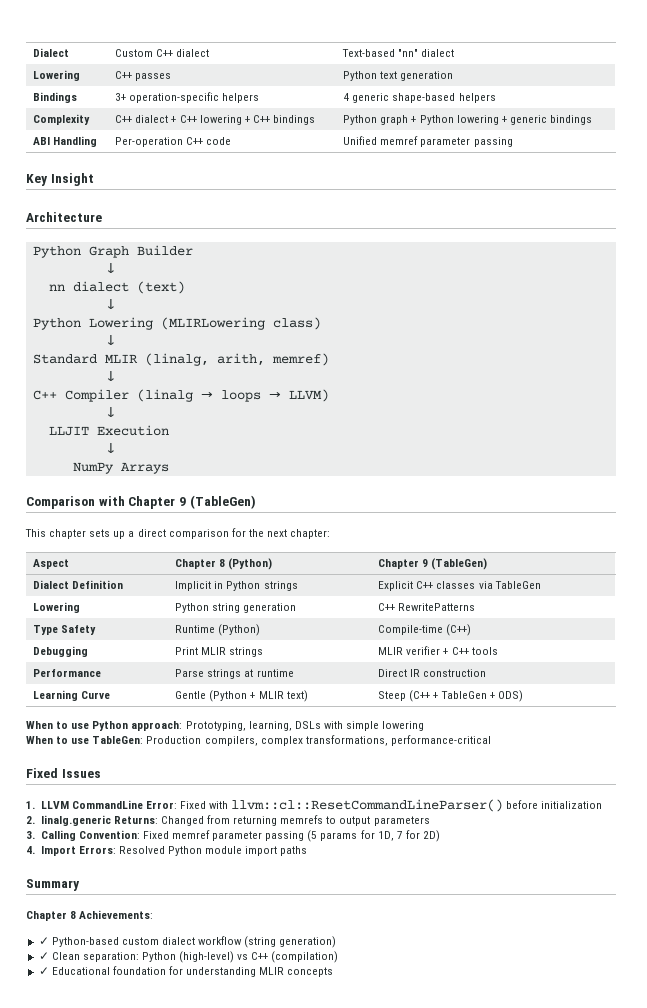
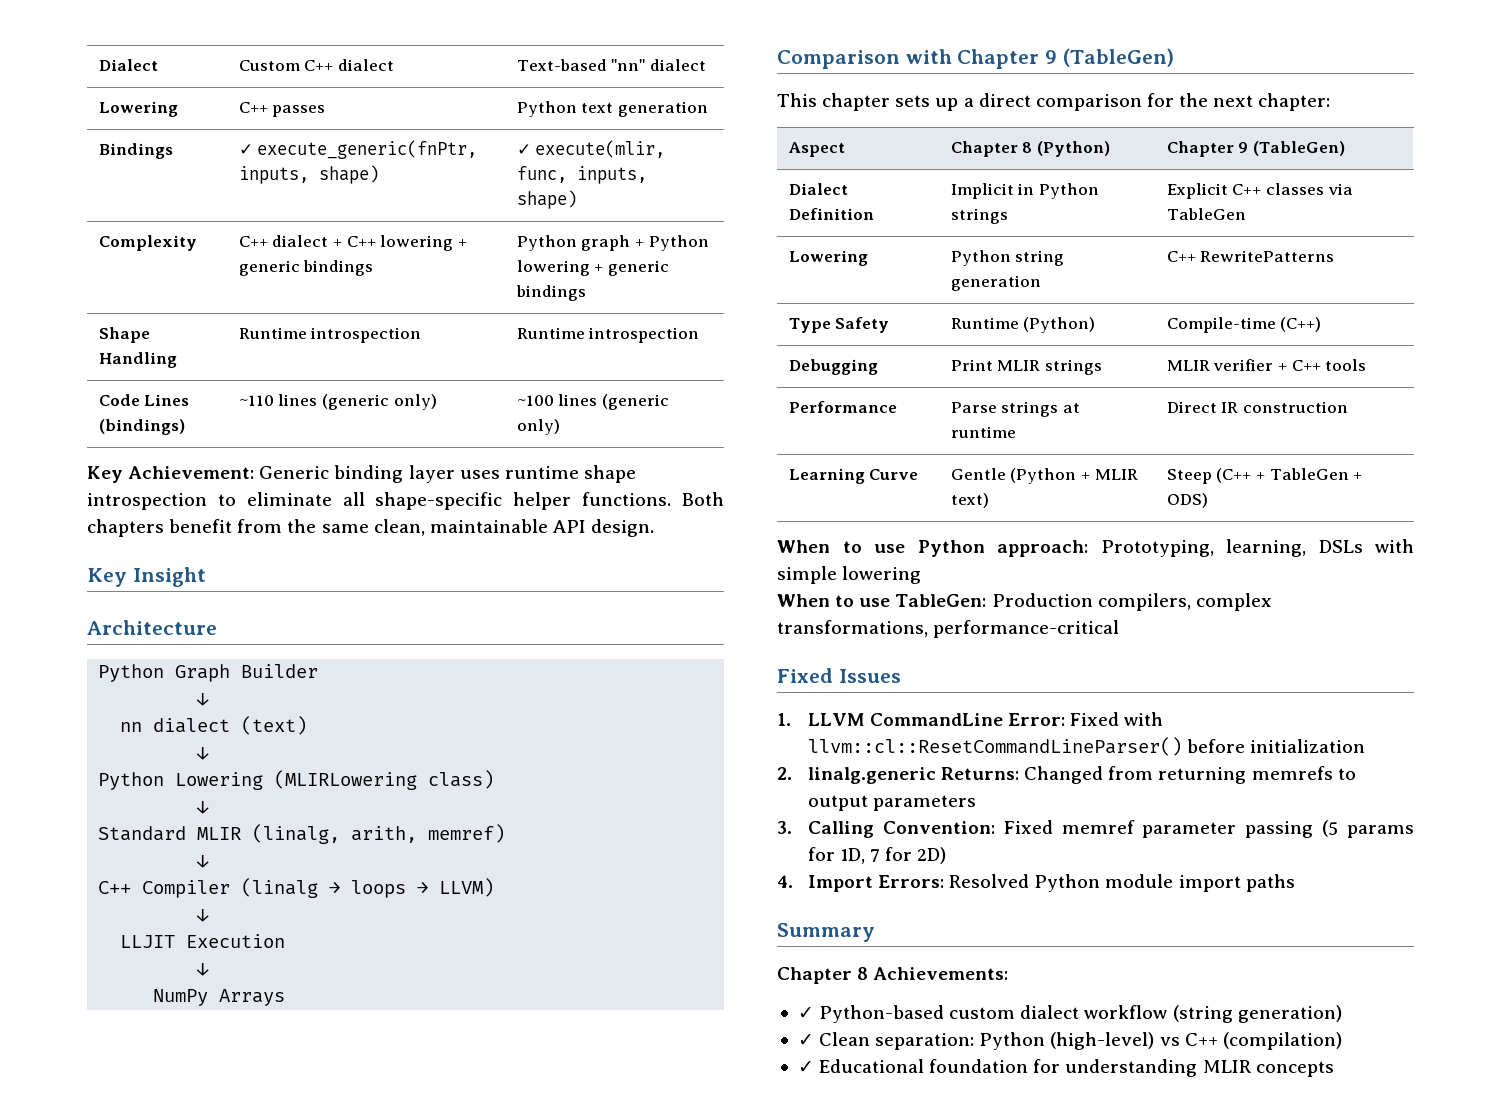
[115,92,260,103] [343,93,496,103] 3+ operation-specific helpers | 4 generic shape-based helpers -> [238,140,478,159] [238,165,379,184] [516,140,666,158] [516,166,647,184] [516,190,577,209] ✓ execute_generic(fnPtr, inputs, shape) | ✓ execute(mlir, func, inputs, shape)
[252,115,270,123] C++ -> [238,260,300,276] generic
[33,137,51,145] ABI -> [98,327,150,343] Shape
[115,137,232,147] [343,136,513,147] Per-operation C++ code | Unified memref parameter passing -> [238,327,422,343] [516,327,700,343] [98,394,190,406] [98,419,185,435] [238,394,437,410] [516,394,669,410] [516,419,560,435] [87,465,636,483] [87,492,725,510] [87,519,655,537] Runtime introspection | Runtime introspection // Code Lines (bindings) | ~110 lines (generic only) | ~100 lines (generic only) // Key Achievement: Generic binding layer uses runtime shape introspection to eliminate all shape-specific helper functions. Both chapters benefit from the same clean, maintainable API design.

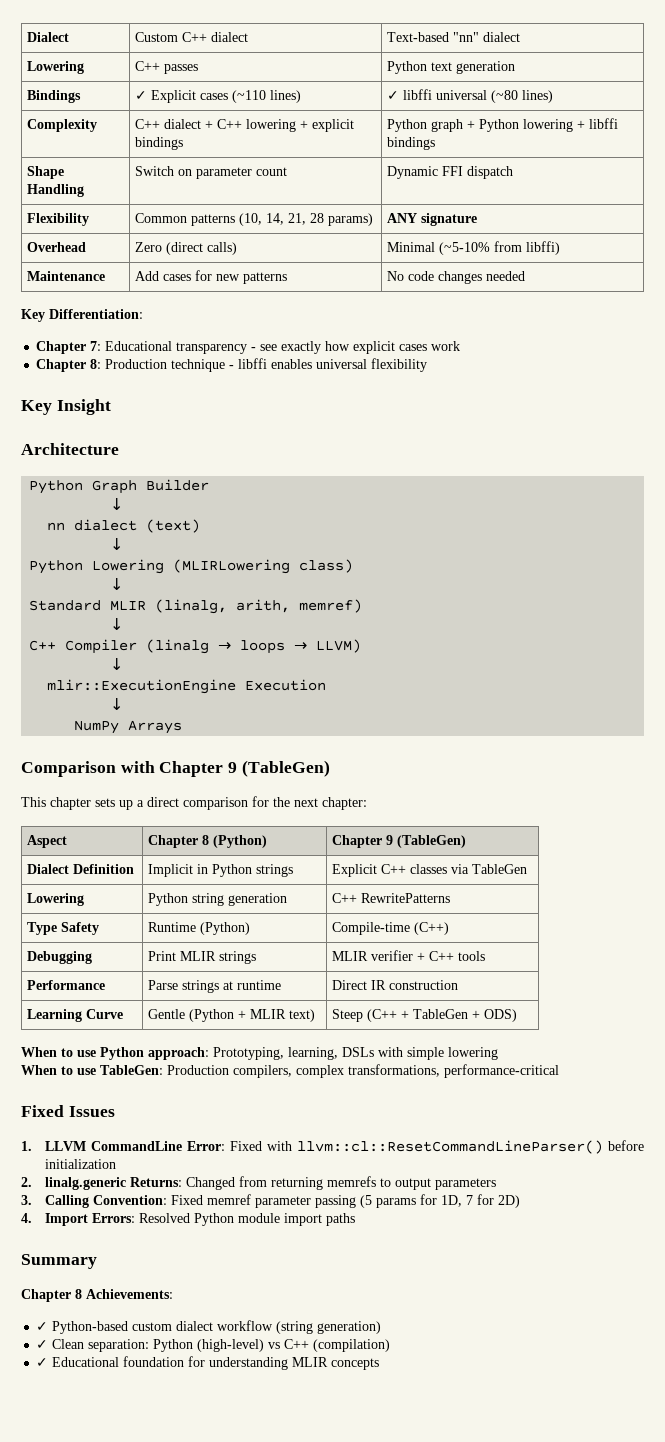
[257,140,478,159] [238,165,379,184] [516,140,666,158] [516,166,647,184] [516,190,577,209] execute_generic(fnPtr, inputs, shape) | ✓ execute(mlir, func, inputs, shape) -> [151,90,302,103] [387,89,554,103] Explicit cases (~110 lines) | ✓ libffi universal (~80 lines)
[238,260,300,276] generic -> [312,119,355,132] explicit
[607,260,669,276] generic -> [589,118,619,129] libffi
[238,327,422,343] [516,327,700,343] [98,394,190,406] [98,419,185,435] [238,394,437,410] [516,394,669,410] [516,419,560,435] [87,465,636,483] [87,492,725,510] [87,519,655,537] Runtime introspection | Runtime introspection // Code Lines (bindings) | ~110 lines (generic only) | ~100 lines (generic only) // Key Achievement: Generic binding layer uses runtime shape introspection to eliminate all shape-specific helper functions. Both chapters benefit from the same clean, maintainable API design. -> [135,166,288,179] [387,166,514,179] [27,213,90,226] [135,213,374,226] [387,213,478,226] [27,242,87,252] [135,242,238,255] [387,241,561,255] [27,271,106,281] [135,270,288,284] [387,271,526,284] [21,309,143,322] [36,341,461,354] [36,358,428,372] Switch on parameter count | Dynamic FFI dispatch // Flexibility | Common patterns (10, 14, 21, 28 params) | ANY signature // Overhead | Zero (direct calls) | Minimal (~5-10% from libffi) // Maintenance | Add cases for new patterns | No code changes needed // Key Differentiation: // Chapter 7: Educational transparency - see exactly how explicit cases work // Chapter 8: Production technique - libffi enables universal flexibility
[120,935,176,948] LLJIT -> [47,679,237,694] mlir::ExecutionEngine

